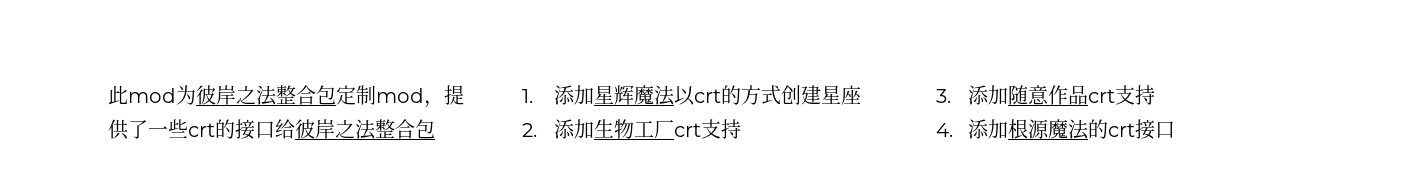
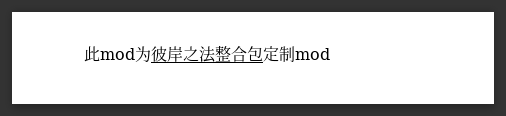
[424,85,464,108] [108,119,435,140] [522,85,861,106] [522,119,741,139] [936,85,1155,105] [936,119,1175,140] ，提供了一些crt的接口给彼岸之法整合包 // 1.添加星辉魔法以crt的方式创建星座 // 2.添加生物工厂crt支持 // 3.添加随意作品crt支持 // 4.添加根源魔法的crt接口 -> (330, 54) none

